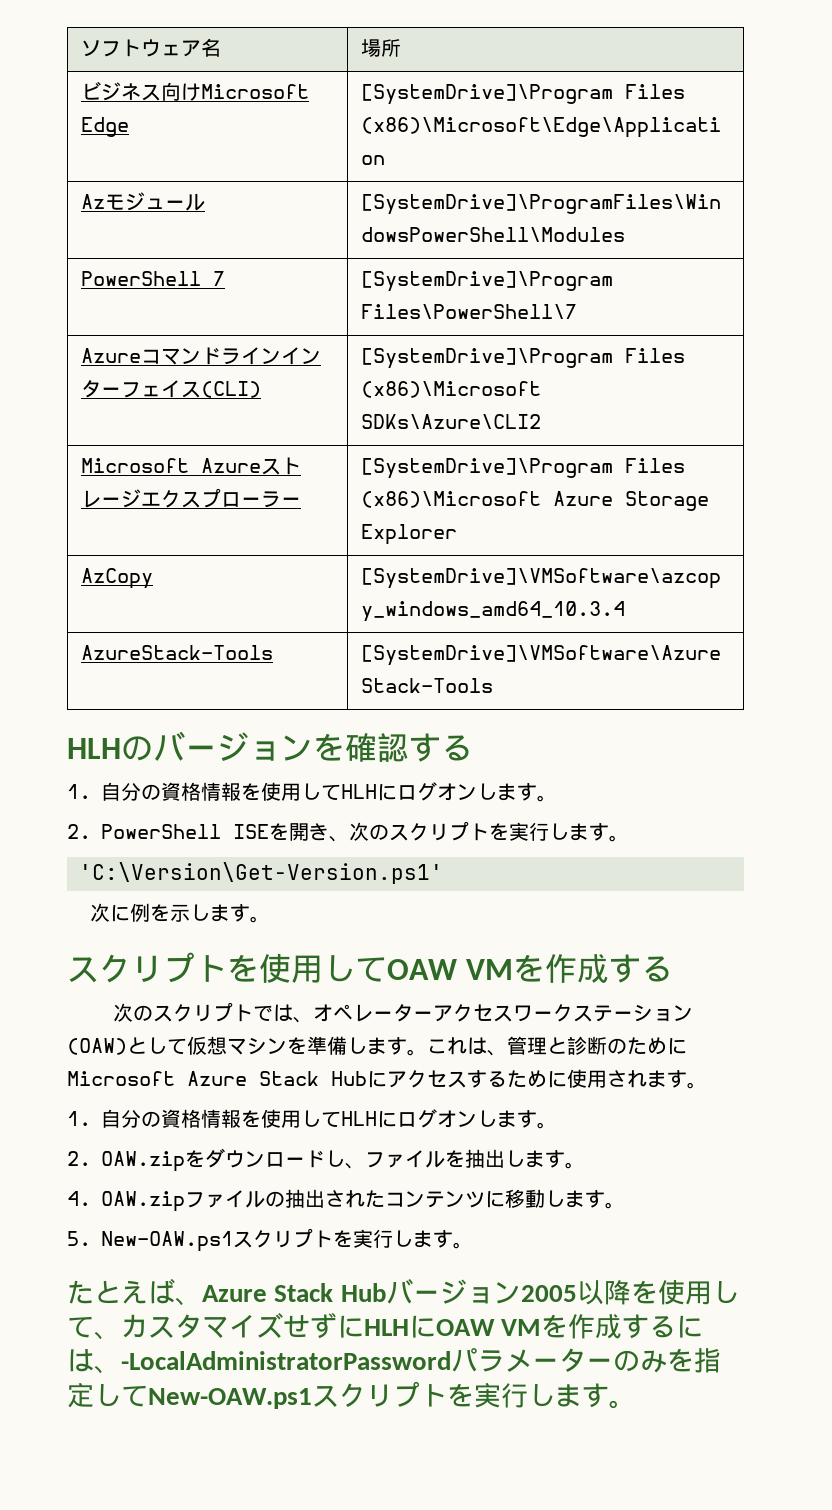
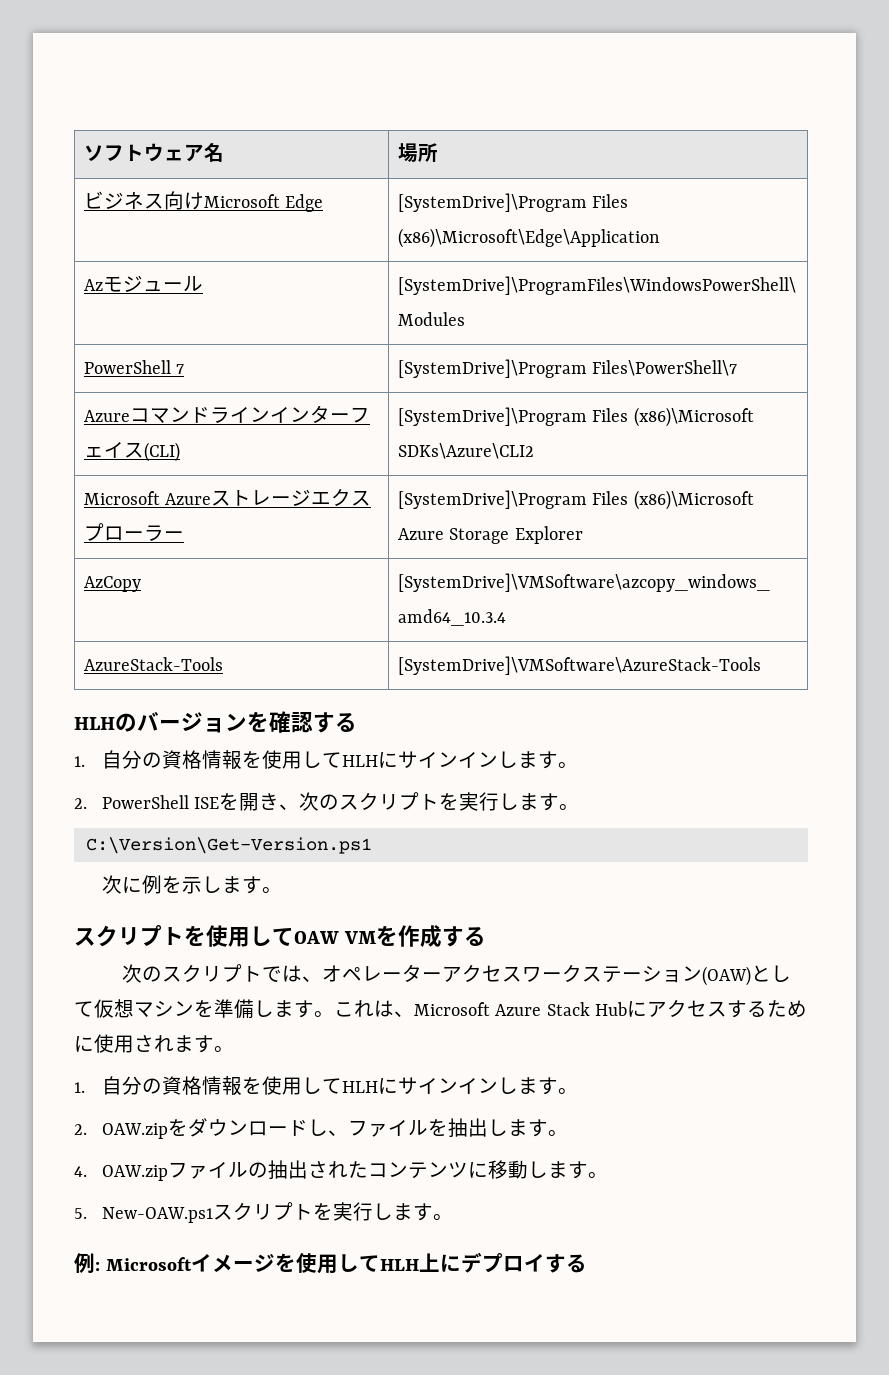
[397,782,457,801] ログオ -> [398,751,479,768] サインイ
[79,862,443,884] 'C:\Version\Get-Version.ps1' -> [85,837,372,854] C:\Version\Get-Version.ps1
[507,1036,687,1055] 管理と診断のために -> (414, 1014) none
[397,1109,457,1128] ログオ -> [398,1077,479,1094] サインイ
[67,1278,739,1306] [67,1312,704,1340] [67,1348,721,1374] [67,1381,636,1409] たとえば、Azure Stack Hubバージョン2005以降を使用して、カスタマイズせずにHLHにOAW VMを作成するには、-LocalAdministratorPasswordパラメーターのみを指定してNew-OAW.ps1スクリプトを実行します。 -> [74,1252,587,1274] 例: Microsoftイメージを使用してHLH上にデプロイする

